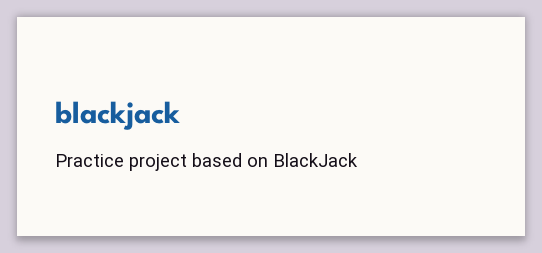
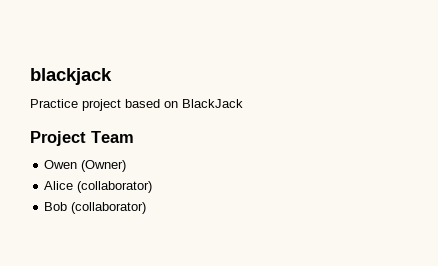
(358, 160) none -> [30,131,134,146] [44,160,127,172] [44,181,153,193] [44,202,147,214] // Project Team // Owen (Owner) // Alice (collaborator) // Bob (collaborator)

